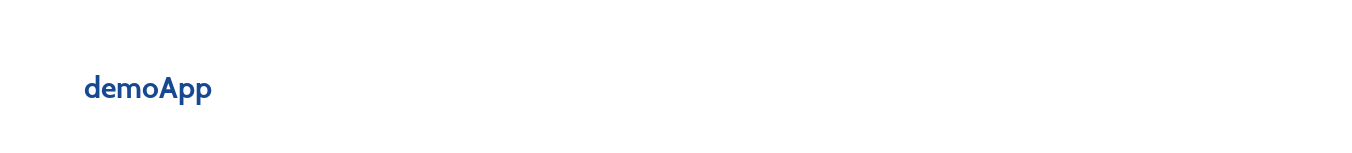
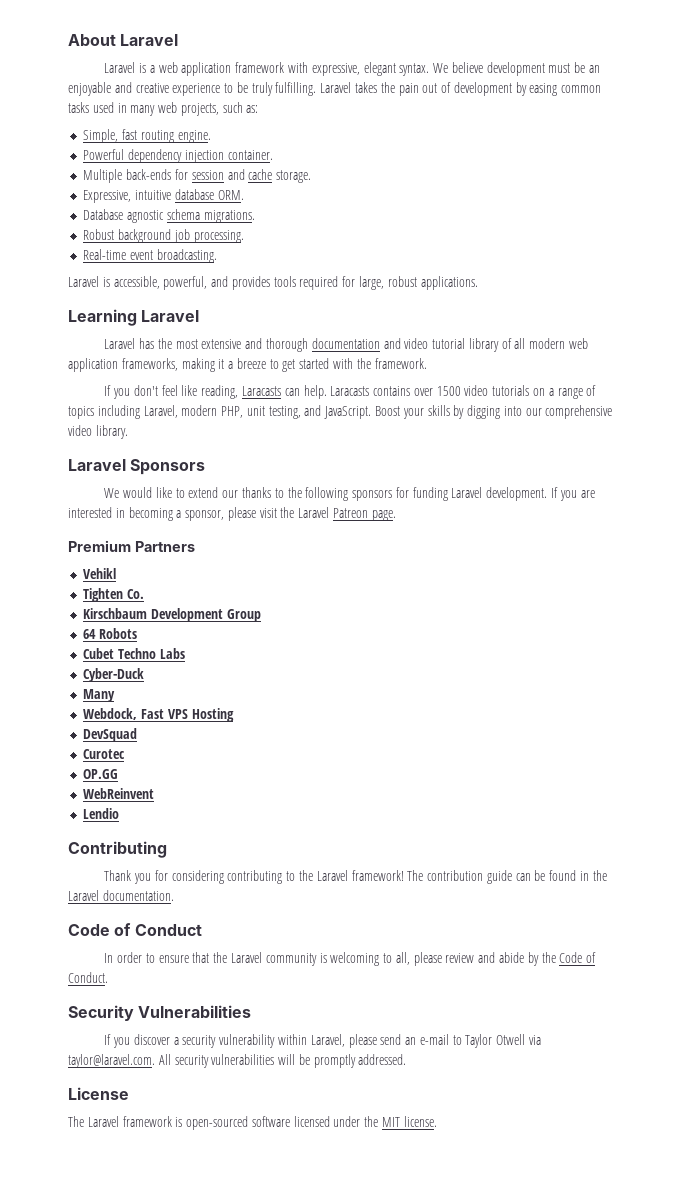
[84,75,212,105] demoApp -> [68,34,179,46] [104,62,601,76] [68,82,602,96] [68,102,259,116] [83,129,211,143] [83,149,273,163] [83,169,312,183] [83,189,244,203] [83,209,255,223] [83,229,244,243] [83,249,217,263] [68,276,478,290] [68,309,200,326] [104,338,589,352] [68,358,427,372] [104,385,597,399] [68,405,613,419] [68,425,128,439] [68,459,206,475] [104,487,595,501] [68,507,396,521] [68,540,195,552] [83,568,117,579] [83,588,145,602] [83,608,261,622] [83,628,138,639] [83,648,185,659] [83,668,145,682] [83,689,116,702] [83,708,234,722] [83,728,138,742] [83,749,125,759] [83,769,119,779] [83,788,155,799] [83,808,120,819] [68,841,167,858] [104,870,607,884] [68,890,174,901] [68,923,202,936] [104,952,597,966] [68,972,108,983] [68,1005,252,1021] [104,1034,542,1048] [68,1054,407,1068] [68,1087,129,1100] [68,1116,437,1130] About Laravel // Laravel is a web application framework with expressive, elegant syntax. We believe development must be an enjoyable and creative experience to be truly fulfilling. Laravel takes the pain out of development by easing common tasks used in many web projects, such as: // Simple, fast routing engine. // Powerful dependency injection container. // Multiple back-ends for session and cache storage. // Expressive, intuitive database ORM. // Database agnostic schema migrations. // Robust background job processing. // Real-time event broadcasting. // Laravel is accessible, powerful, and provides tools required for large, robust applications. // Learning Laravel // Laravel has the most extensive and thorough documentation and video tutorial library of all modern web application frameworks, making it a breeze to get started with the framework. // If you don't feel like reading, Laracasts can help. Laracasts contains over 1500 video tutorials on a range of topics including Laravel, modern PHP, unit testing, and JavaScript. Boost your skills by digging into our comprehensive video library. // Laravel Sponsors // We would like to extend our thanks to the following sponsors for funding Laravel development. If you are interested in becoming a sponsor, please visit the Laravel Patreon page. // Premium Partners // Vehikl // Tighten Co. // Kirschbaum Development Group // 64 Robots // Cubet Techno Labs // Cyber-Duck // Many // Webdock, Fast VPS Hosting // DevSquad // Curotec // OP.GG // WebReinvent // Lendio // Contributing // Thank you for considering contributing to the Laravel framework! The contribution guide can be found in the Laravel documentation. // Code of Conduct // In order to ensure that the Laravel community is welcoming to all, please review and abide by the Code of Conduct. // Security Vulnerabilities // If you discover a security vulnerability within Laravel, please send an e-mail to Taylor Otwell via taylor@laravel.com. All security vulnerabilities will be promptly addressed. // License // The Laravel framework is open-sourced software licensed under the MIT license.

